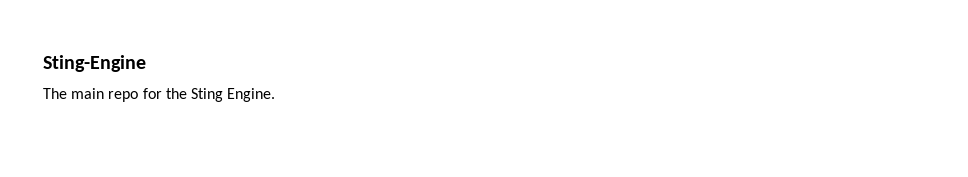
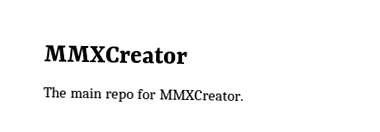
[43,55,146,72] Sting-Engine -> [44,45,188,64] MMXCreator
[165,88,276,102] the Sting Engine. -> [158,89,244,102] MMXCreator.

